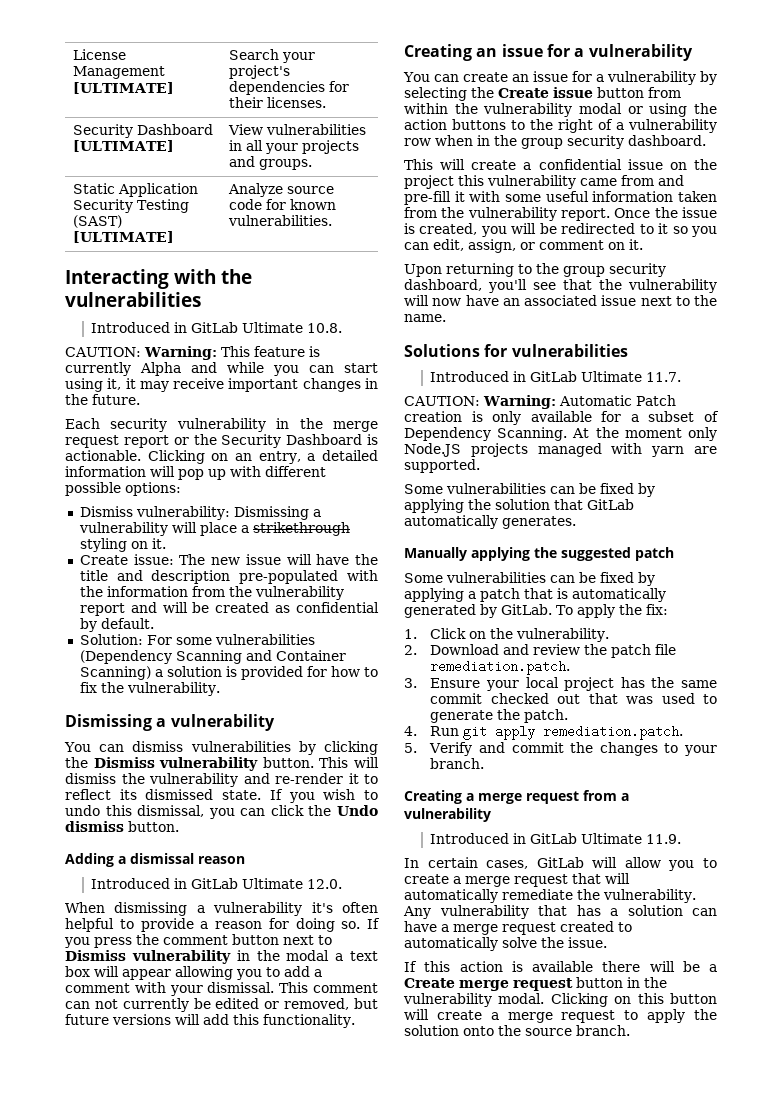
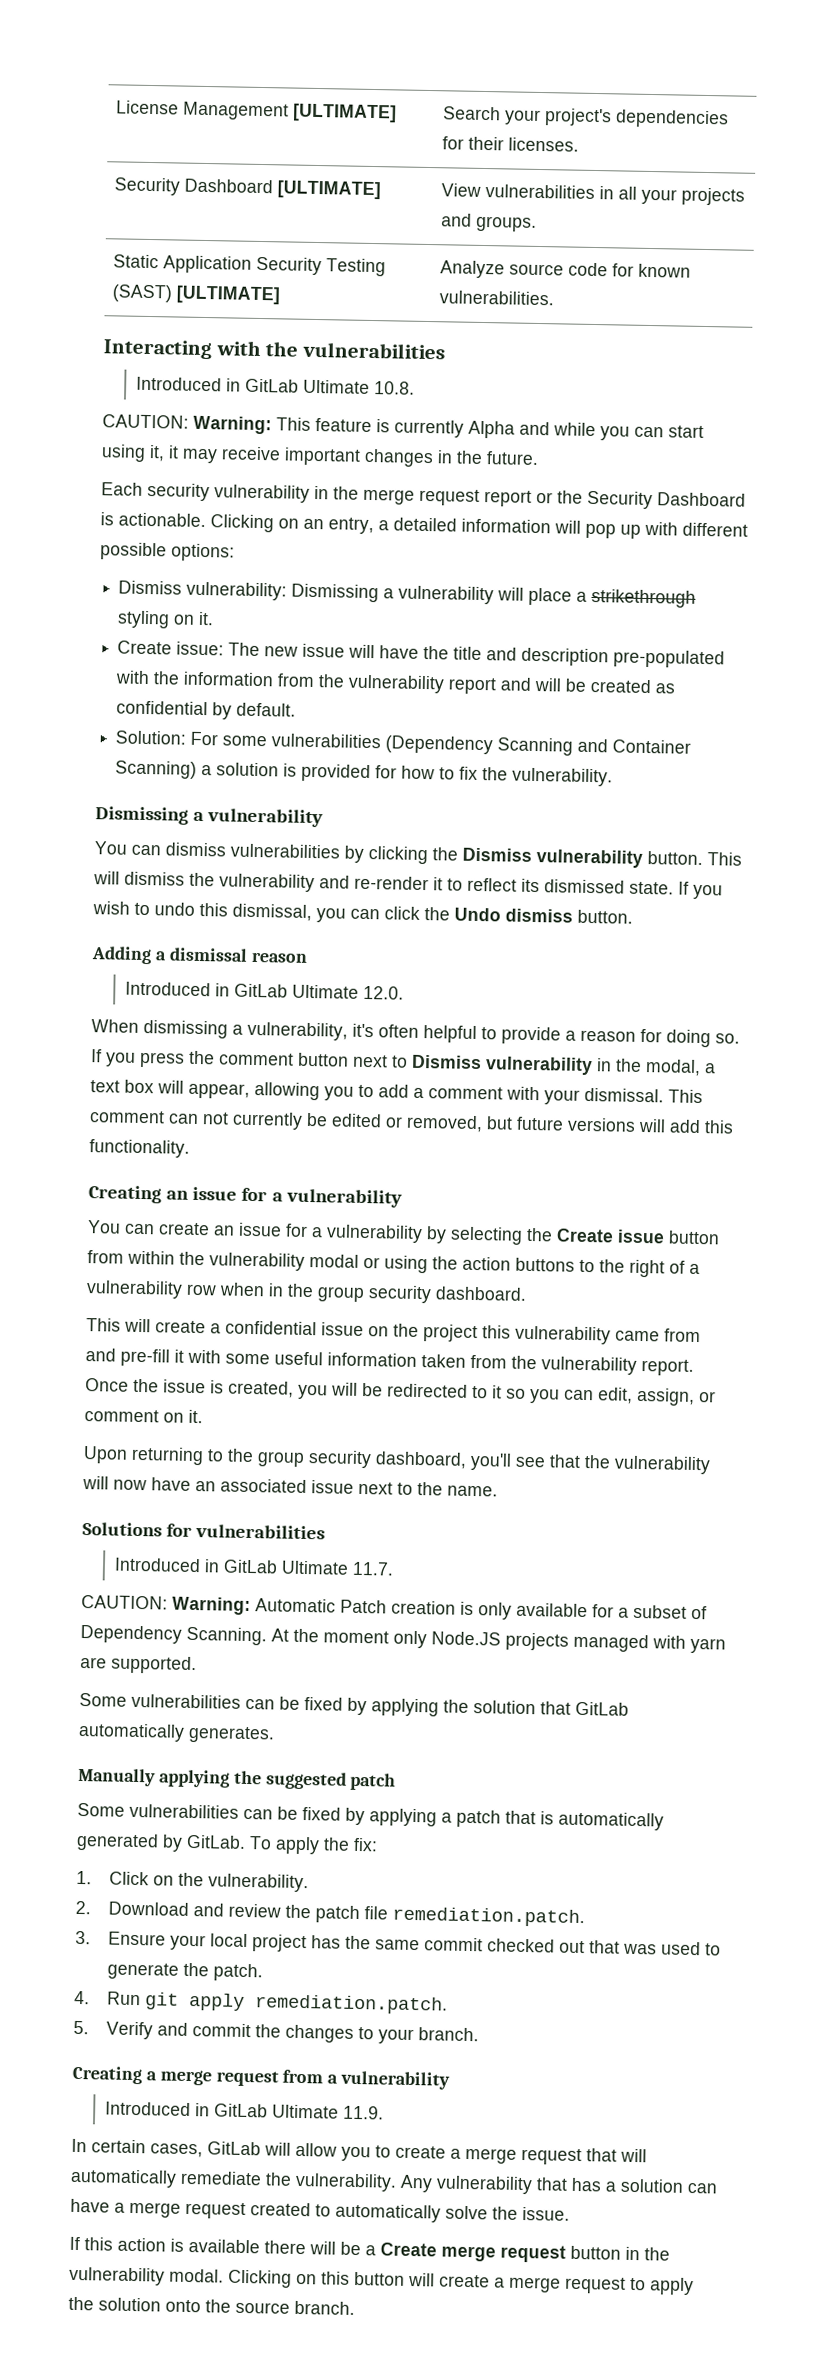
[213,902,303,916] vulnerability -> [247,1021,348,1041] vulnerability,
[286,950,330,961] modal -> [645,1059,701,1077] modal,
[122,969,171,980] appear -> [188,1082,250,1099] appear,

